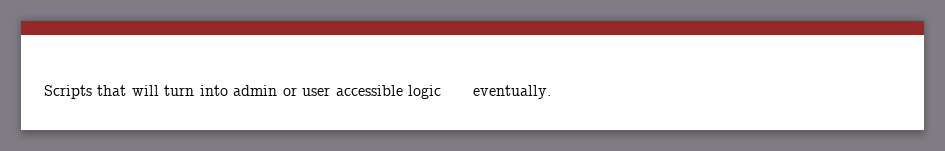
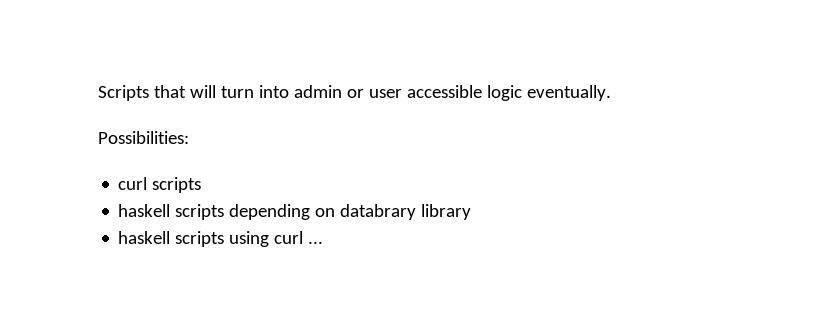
(551, 92) none -> [98,131,189,144] [118,177,202,193] [118,204,472,220] [118,231,324,247] // Possibilities: // curl scripts // haskell scripts depending on databrary library // haskell scripts using curl ...

